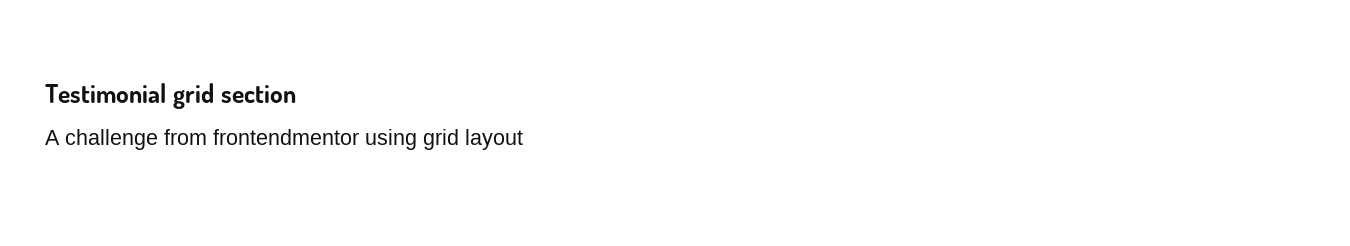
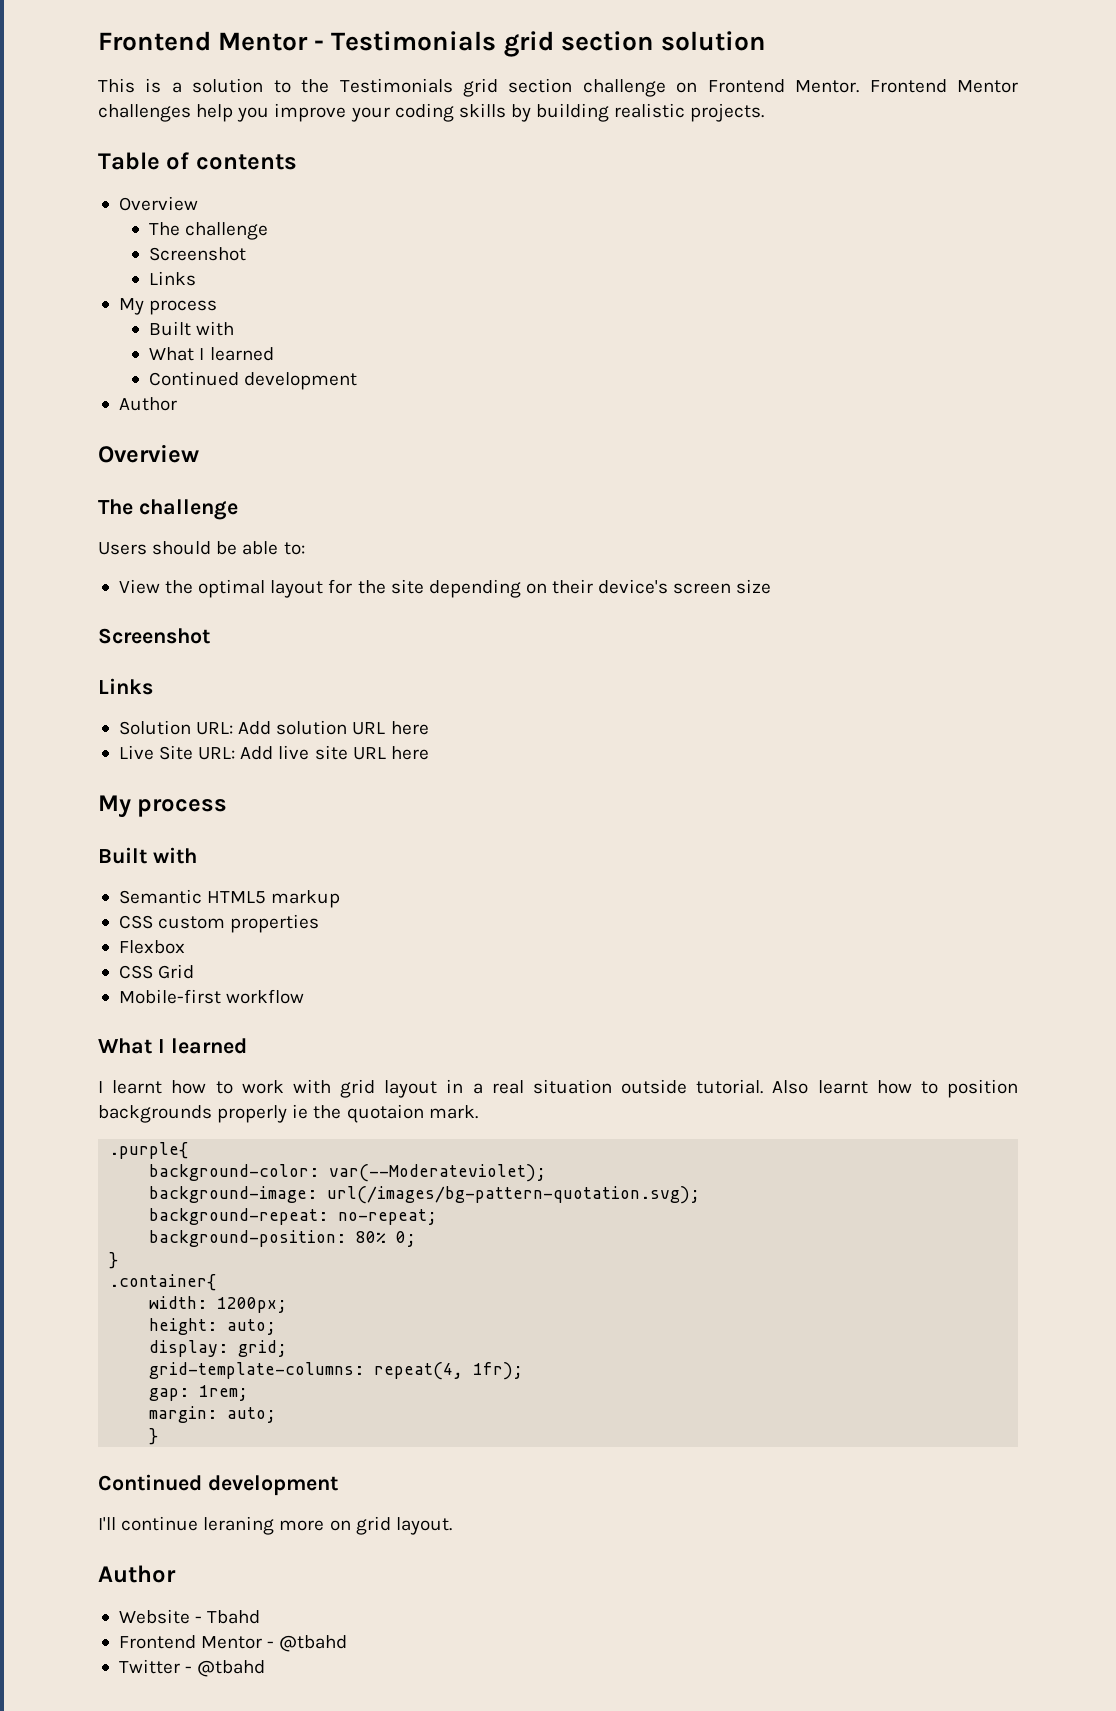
[45,83,296,109] [45,129,523,150] Testimonial grid section // A challenge from frontendmentor using grid layout -> [98,31,766,57] [98,78,1019,97] [98,103,765,122] [98,152,297,170] [118,196,198,211] [149,222,269,240] [149,247,247,261] [149,271,197,286] [118,298,218,315] [149,321,235,336] [149,347,274,361] [149,371,358,390] [118,397,177,411] [98,444,199,463] [98,499,238,520] [98,541,305,555] [118,579,772,598] [98,628,210,644] [98,678,153,695] [118,720,429,735] [118,745,429,760] [98,795,228,818] [98,847,197,864] [118,889,341,908] [118,914,320,933] [118,940,185,954] [118,964,195,979] [118,989,305,1004] [98,1038,247,1054] [98,1079,1018,1098] [98,1104,478,1123] [109,1142,189,1159] [149,1164,547,1182] [149,1186,701,1204] [149,1208,438,1225] [149,1230,417,1247] [109,1252,119,1269] [109,1274,217,1291] [149,1296,288,1313] [149,1318,277,1335] [149,1340,288,1357] [149,1362,524,1380] [149,1385,249,1401] [149,1406,277,1423] [149,1428,159,1445] [98,1474,338,1496] [98,1516,452,1535] [98,1565,176,1583] [118,1609,261,1624] [118,1635,348,1652] [118,1659,266,1677] Frontend Mentor - Testimonials grid section solution // This is a solution to the Testimonials grid section challenge on Frontend Mentor. Frontend Mentor challenges help you improve your coding skills by building realistic projects. // Table of contents // Overview // The challenge // Screenshot // Links // My process // Built with // What I learned // Continued development // Author // Overview // The challenge // Users should be able to: // View the optimal layout for the site depending on their device's screen size // Screenshot // Links // Solution URL: Add solution URL here // Live Site URL: Add live site URL here // My process // Built with // Semantic HTML5 markup // CSS custom properties // Flexbox // CSS Grid // Mobile-first workflow // What I learned // I learnt how to work with grid layout in a real situation outside tutorial. Also learnt how to position backgrounds properly ie the quotaion mark. // .purple{ // background-color: var(--Moderateviolet); // background-image: url(/images/bg-pattern-quotation.svg); // background-repeat: no-repeat; // background-position: 80% 0; // } // .container{ // width: 1200px; // height: auto; // display: grid; // grid-template-columns: repeat(4, 1fr); // gap: 1rem; // margin: auto; // } // Continued development // I'll continue leraning more on grid layout. // Author // Website - Tbahd // Frontend Mentor - @tbahd // Twitter - @tbahd

